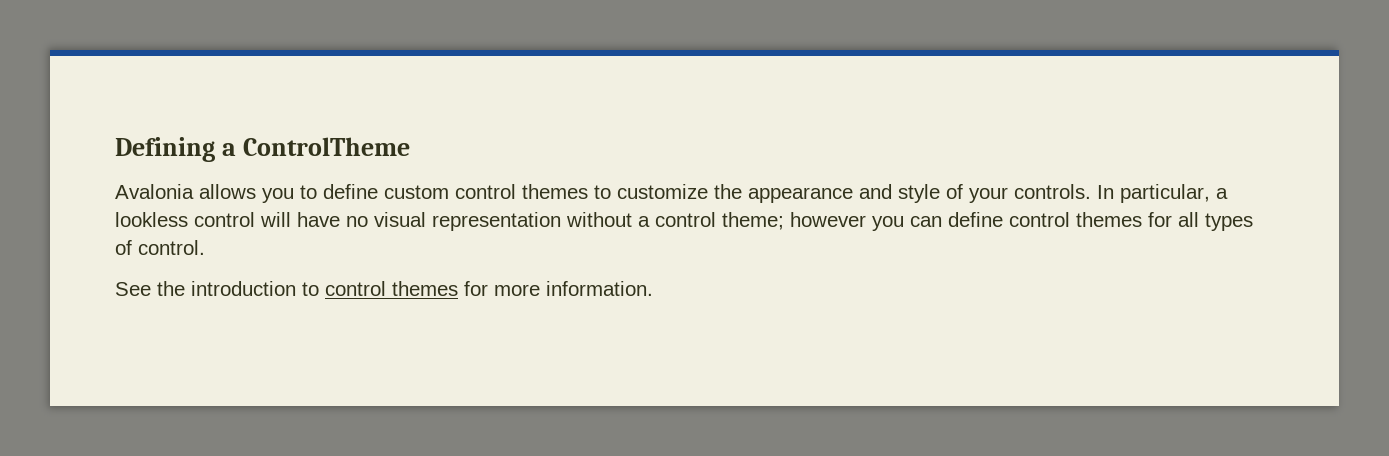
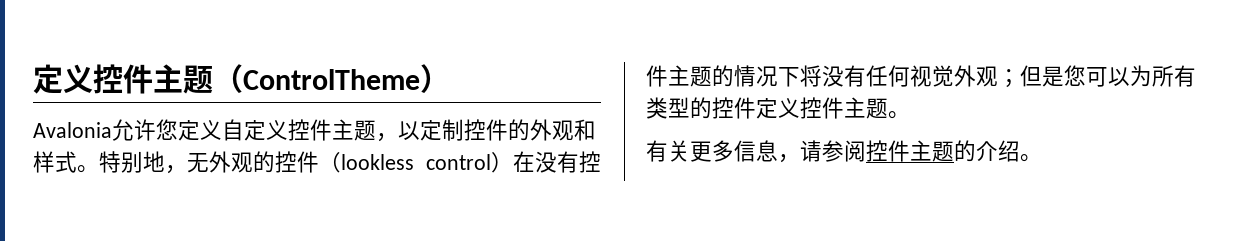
[115,137,237,162] Defining a -> [33,64,243,94] 定义控件主题（
(411, 146) none -> [420,64,450,93] ）
[199,184,1228,203] [115,212,1253,231] [115,240,205,255] [115,281,653,296] allows you to define custom control themes to customize the appearance and style of your controls. In particular, a lookless control will have no visual representation without a control theme; however you can define control themes for all types of control. // See the introduction to control themes for more information. -> [112,119,596,142] [33,151,601,174] [646,65,1196,88] [646,97,910,119] [646,140,1042,163] 允许您定义自定义控件主题，以定制控件的外观和样式。特别地，无外观的控件（lookless control）在没有控件主题的情况下将没有任何视觉外观；但是您可以为所有类型的控件定义控件主题。 // 有关更多信息，请参阅控件主题的介绍。

